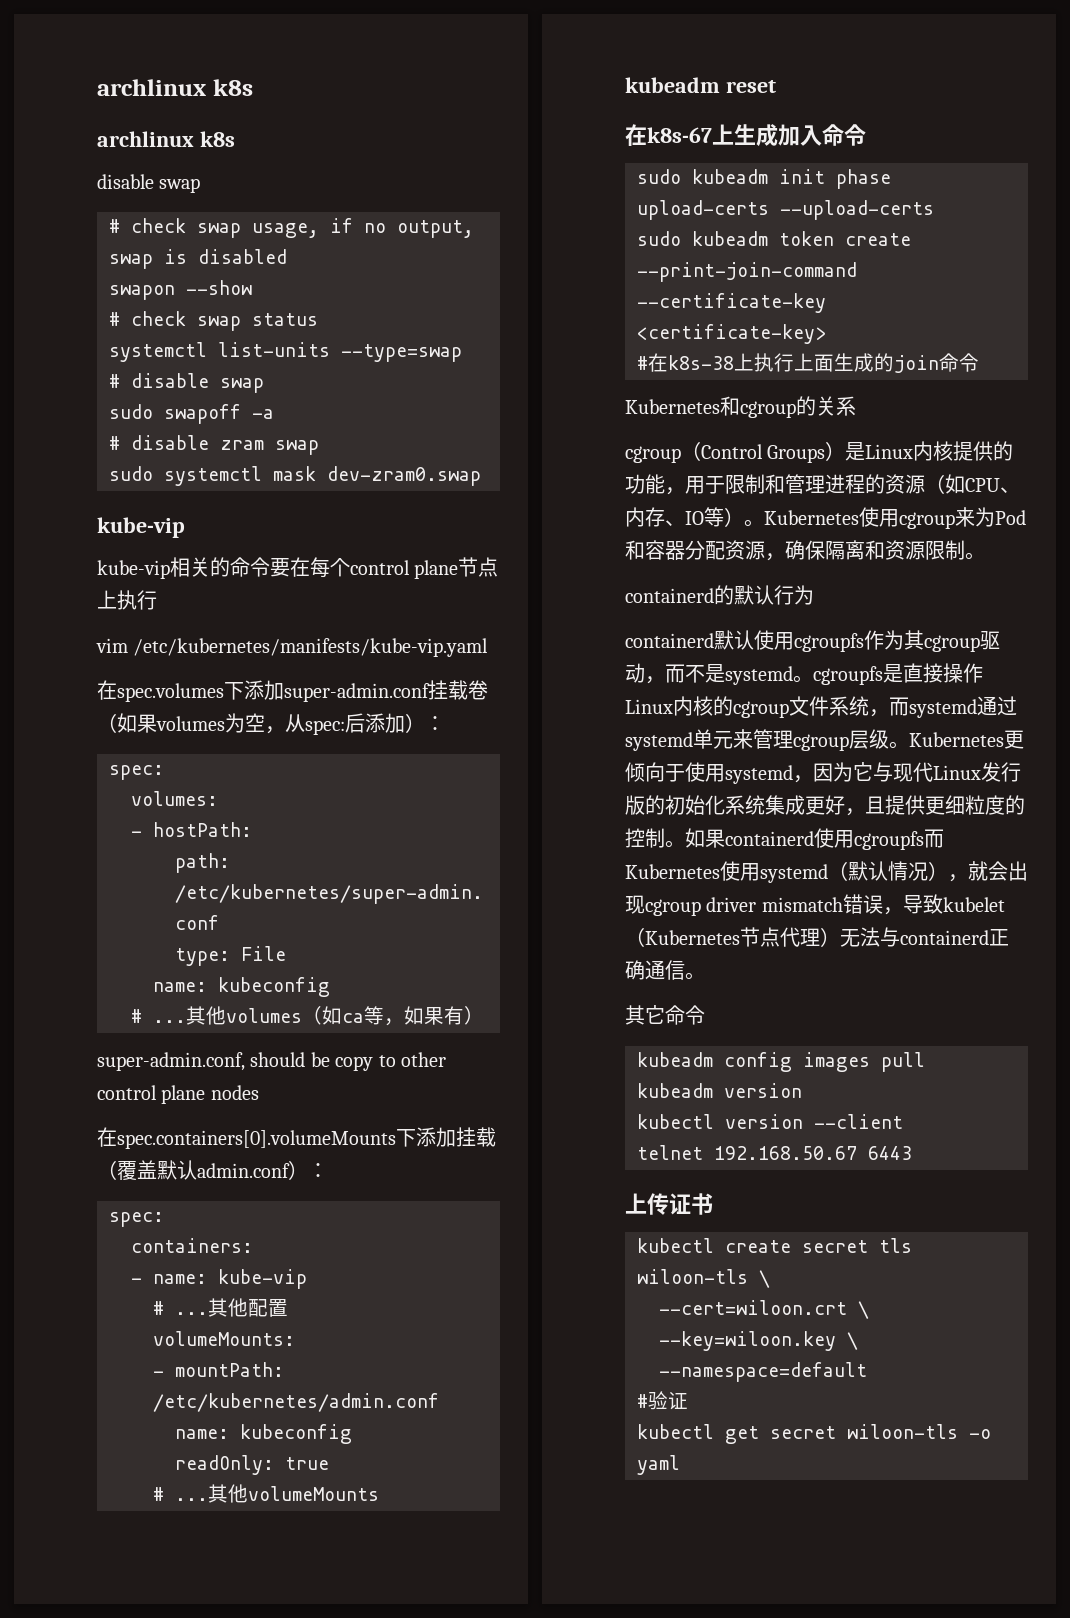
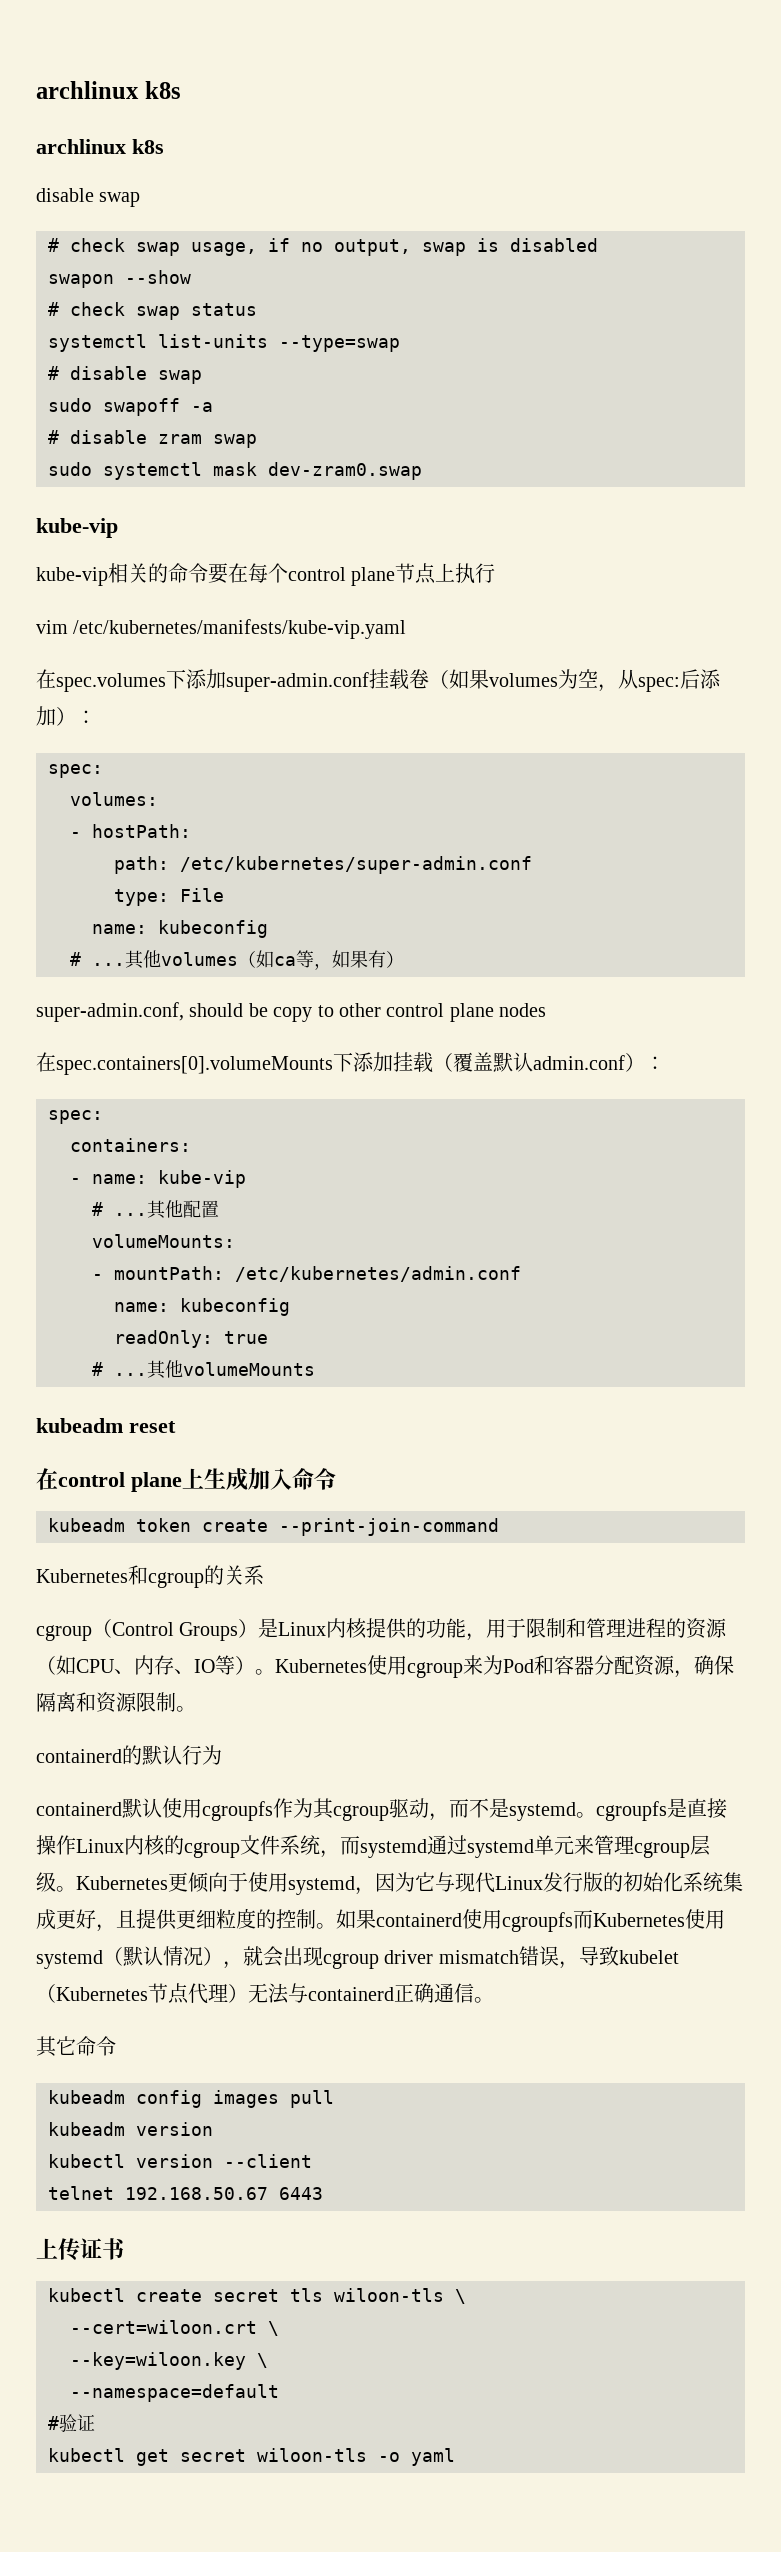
[647,127,712,143] k8s-67 -> [58,1472,182,1492] control plane
[637,169,891,189] [637,200,934,220] [637,231,911,246] [637,262,857,282] [637,293,826,313] [637,324,826,344] [637,353,979,373] sudo kubeadm init phase upload-certs --upload-certs // sudo kubeadm token create --print-join-command --certificate-key <certificate-key> // #在k8s-38上执行上面生成的join命令 -> [48,1518,499,1536] kubeadm token create --print-join-command

